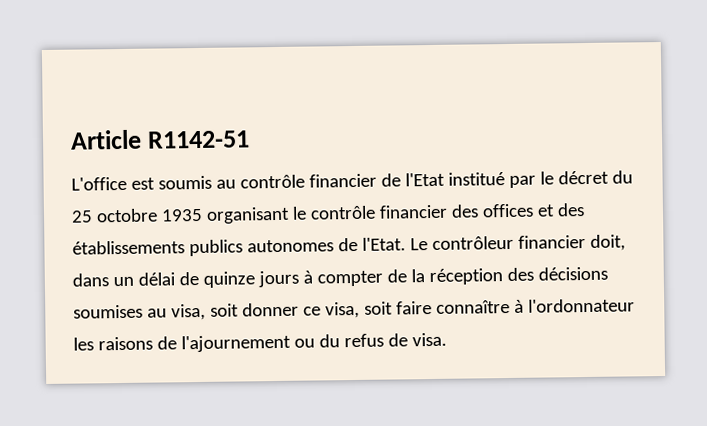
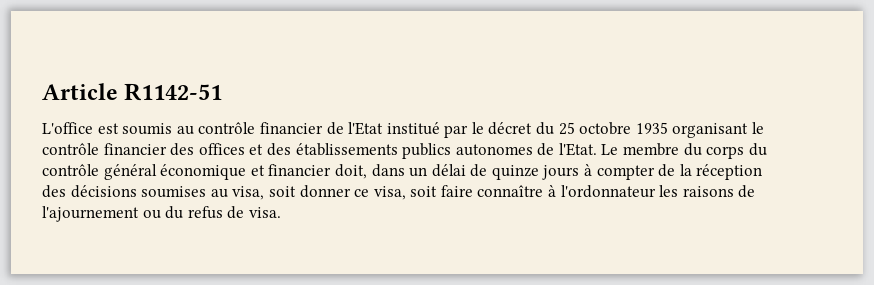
[431,235,514,250] contrôleur -> [623,143,767,159] [42,164,265,180] membre du corps du contrôle général économique et

